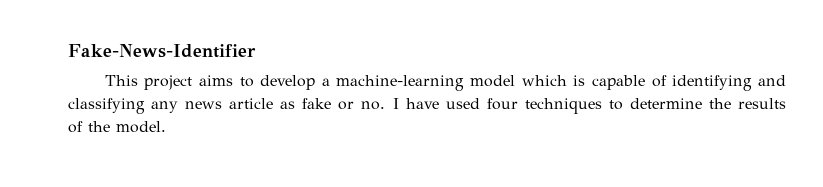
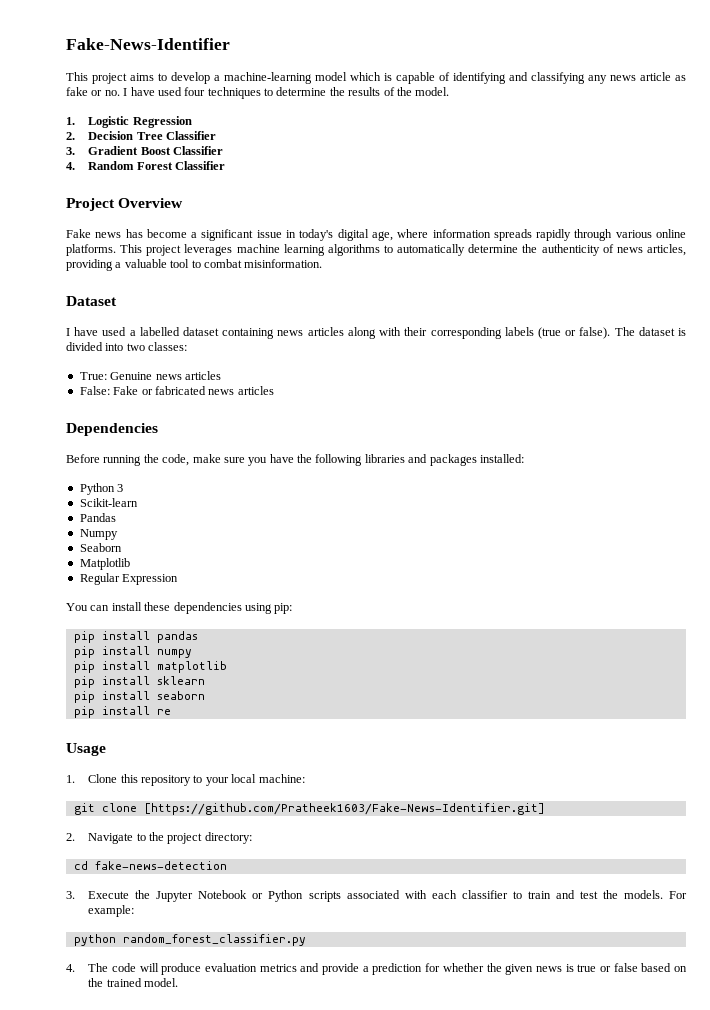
(166, 127) none -> [66,116,192,128] [66,131,217,140] [66,146,224,155] [66,161,226,170] [66,198,184,211] [66,229,686,241] [66,244,686,256] [66,259,323,271] [66,296,117,306] [66,327,687,339] [66,342,188,351] [79,371,221,380] [79,386,274,395] [66,423,158,436] [66,454,524,466] [79,483,124,495] [79,498,138,507] [79,513,116,522] [79,529,118,540] [79,543,122,552] [79,558,130,570] [79,573,179,585] [66,602,293,614] [73,631,198,643] [73,646,192,658] [73,661,227,673] [73,676,205,688] [73,691,205,703] [73,706,171,718] [66,743,106,756] [66,774,305,786] [73,803,545,815] [66,832,252,844] [73,861,227,870] [66,890,687,902] [88,905,135,917] [73,934,306,946] [66,963,687,975] [88,978,179,987] // 1. Logistic Regression // 2. Decision Tree Classifier // 3. Gradient Boost Classifier // 4. Random Forest Classifier // Project Overview // Fake news has become a significant issue in today's digital age, where information spreads rapidly through various online platforms. This project leverages machine learning algorithms to automatically determine the authenticity of news articles, providing a valuable tool to combat misinformation. // Dataset // I have used a labelled dataset containing news articles along with their corresponding labels (true or false). The dataset is divided into two classes: // True: Genuine news articles // False: Fake or fabricated news articles // Dependencies // Before running the code, make sure you have the following libraries and packages installed: // Python 3 // Scikit-learn // Pandas // Numpy // Seaborn // Matplotlib // Regular Expression // You can install these dependencies using pip: // pip install pandas // pip install numpy // pip install matplotlib // pip install sklearn // pip install seaborn // pip install re // Usage // 1. Clone this repository to your local machine: // git clone [https://github.com/Pratheek1603/Fake-News-Identifier.git] // 2. Navigate to the project directory: // cd fake-news-detection // 3. Execute the Jupyter Notebook or Python scripts associated with each classifier to train and test the models. For example: // python random_forest_classifier.py // 4. The code will produce evaluation metrics and provide a prediction for whether the given news is true or false based on the trained model.

